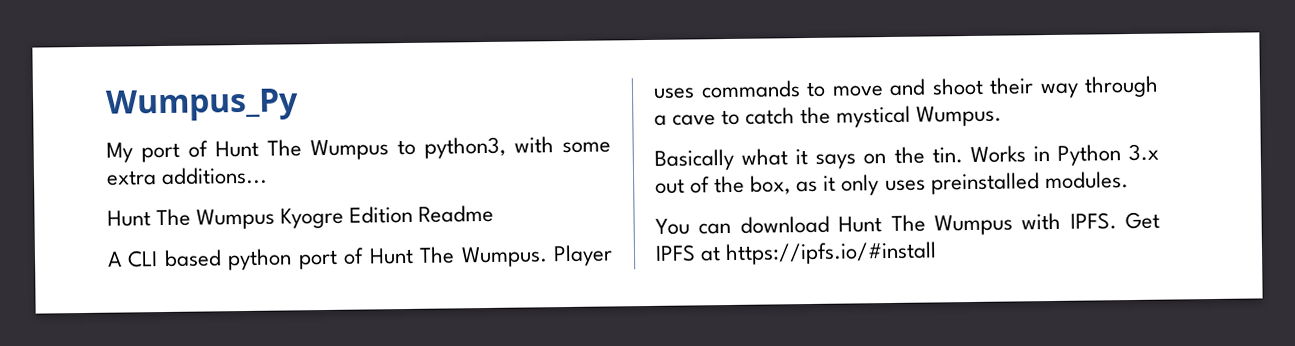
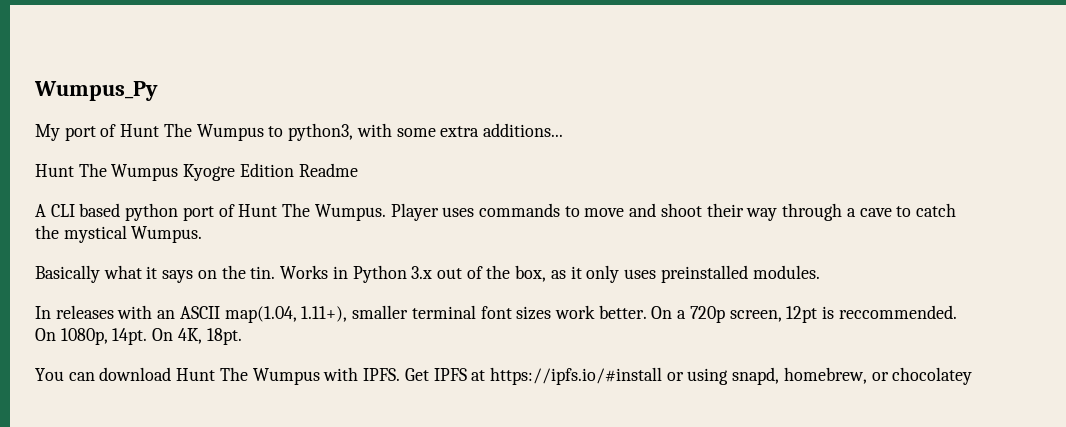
(1129, 180) none -> [35,305,957,323] [35,328,242,345] // In releases with an ASCII map(1.04, 1.11+), smaller terminal font sizes work better. On a 720p screen, 12pt is reccommended. On 1080p, 14pt. On 4K, 18pt.
(938, 253) none -> [666,367,973,385] or using snapd, homebrew, or chocolatey

